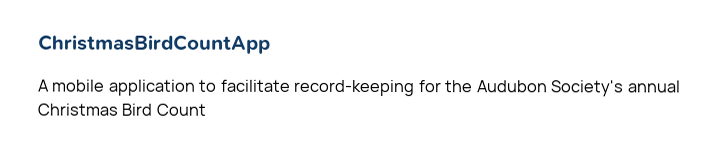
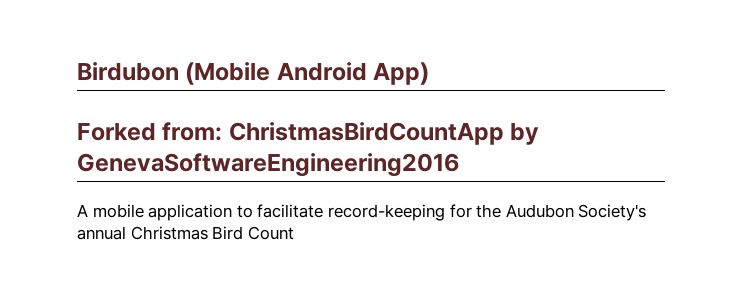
(38, 44) none -> [77,62,430,85] [77,122,223,141] Birdubon (Mobile Android App) // Forked from:
(271, 44) none -> [510,123,540,145] [77,153,459,177] by GenevaSoftwareEngineering2016

